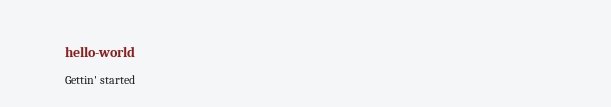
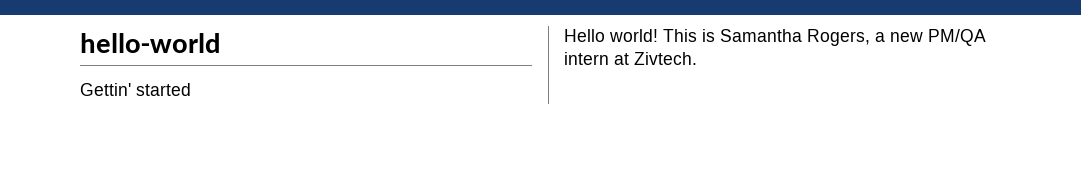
(136, 79) none -> [564,29,986,46] [564,52,697,65] // Hello world! This is Samantha Rogers, a new PM/QA intern at Zivtech.

